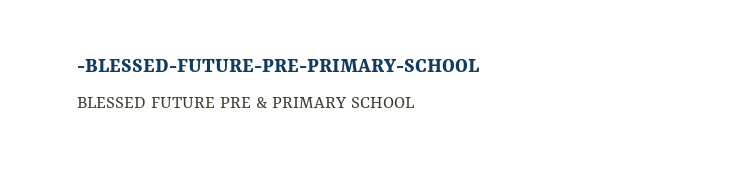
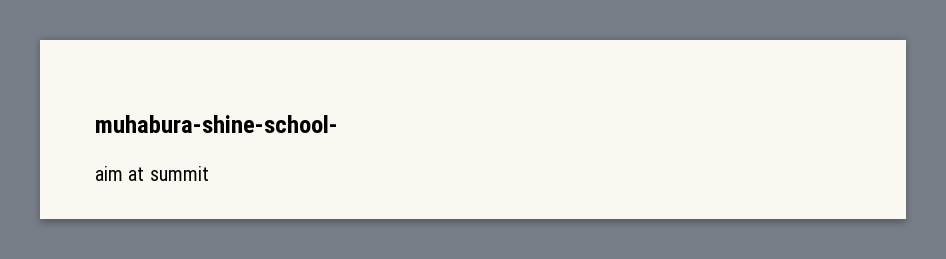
[77,59,479,72] [77,97,415,108] -BLESSED-FUTURE-PRE-PRIMARY-SCHOOL // BLESSED FUTURE PRE & PRIMARY SCHOOL -> [95,115,338,133] [95,166,209,181] muhabura-shine-school- // aim at summit

